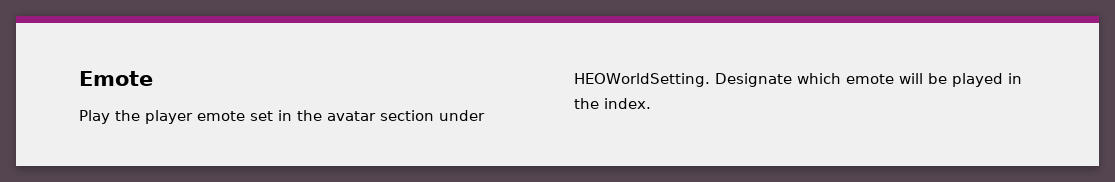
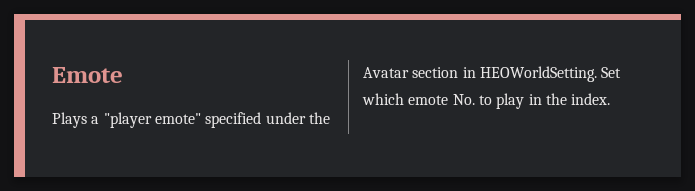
[79,110,485,124] [574,73,1003,87] Play the player emote set in the avatar section under HEOWorldSetting. Designate which emote will be played -> [52,112,330,128] [363,66,622,82] [362,93,525,109] Plays a "player emote" specified under the Avatar section in HEOWorldSetting. Set which emote No. to play

